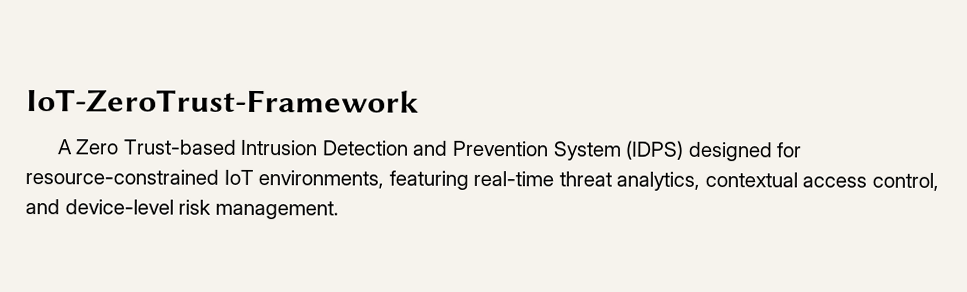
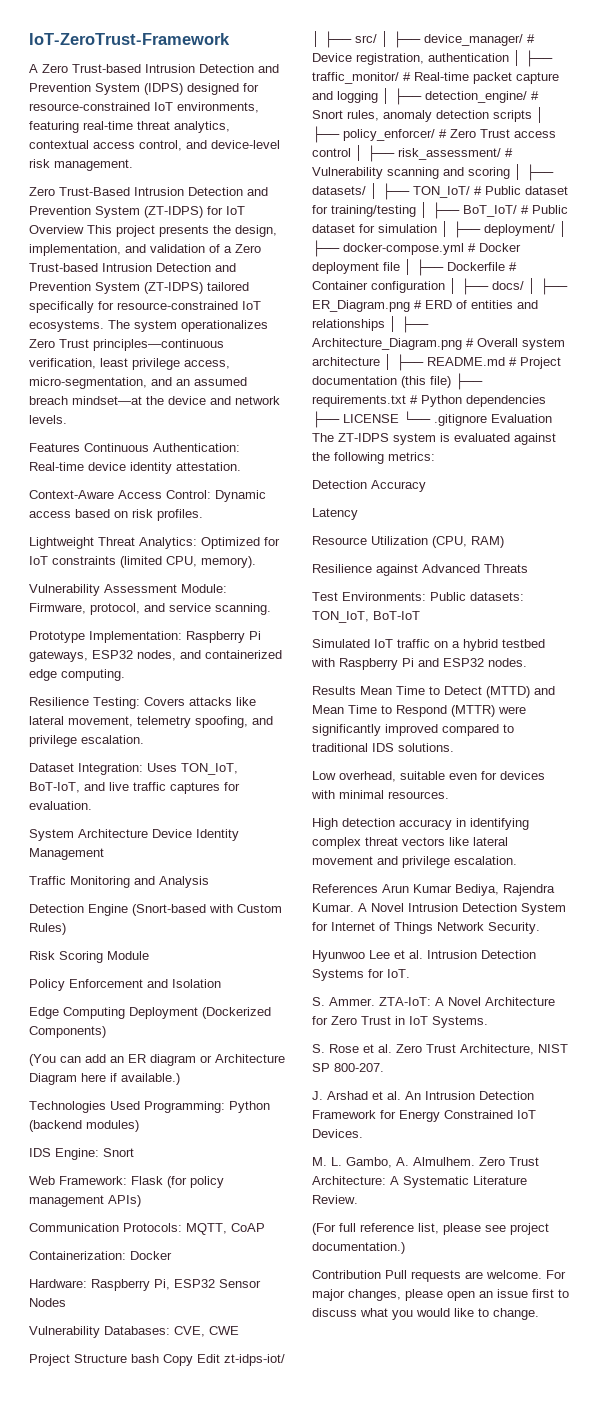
(339, 210) none -> [29,187,268,196] [29,206,245,218] [29,225,277,237] [29,244,261,256] [29,263,236,272] [29,282,249,294] [29,301,261,313] [29,320,268,332] [29,339,224,351] [29,358,230,370] [29,377,247,389] [29,396,280,405] [29,415,67,424] [29,443,240,452] [29,462,241,474] [29,490,266,502] [29,509,203,521] [29,537,280,549] [29,556,256,568] [29,584,227,596] [29,603,271,615] [29,631,261,643] [29,650,282,662] [29,669,125,681] [29,697,256,709] [29,716,273,728] [29,735,144,747] [29,763,238,775] [29,782,240,794] [29,801,92,810] [29,829,239,841] [29,848,104,860] [29,876,209,888] [29,904,282,916] [29,923,66,935] [29,951,149,963] [29,979,221,991] [29,1007,271,1019] [29,1026,106,1038] [29,1054,285,1066] [29,1073,180,1085] [29,1101,270,1113] [29,1120,139,1132] [29,1148,134,1160] [29,1176,224,1188] [29,1195,141,1207] [29,1223,265,1235] [29,1251,172,1260] [29,1279,261,1291] [29,1298,66,1307] [29,1326,239,1338] [29,1354,285,1366] [312,31,535,48] [312,50,553,67] [312,72,559,84] [312,88,539,105] [312,107,544,123] [312,126,556,143] [312,145,513,162] [312,164,554,181] [312,183,568,200] [312,202,568,219] [312,221,567,238] [312,240,521,257] [312,259,517,276] [312,278,568,295] [312,300,538,312] [312,316,429,333] [312,338,565,350] [312,354,561,371] [312,373,483,390] [312,395,546,407] [312,411,552,428] [312,433,556,445] [312,452,435,464] [312,480,426,492] [312,508,358,520] [312,536,504,548] [312,564,528,576] [312,592,524,601] [312,611,420,623] [312,639,545,651] [311,658,527,670] [312,686,555,698] [312,705,526,717] [312,724,514,736] [312,743,454,752] [312,771,545,782] [311,790,449,799] [312,818,529,830] [312,837,508,849] [312,856,517,868] [312,884,555,896] [312,903,566,915] [312,922,540,934] [312,950,536,962] [312,969,410,981] [312,997,555,1006] [312,1016,488,1028] [312,1044,568,1055] [312,1063,384,1072] [312,1091,534,1100] [312,1110,536,1122] [312,1129,363,1138] [312,1157,539,1168] [312,1176,527,1188] [312,1195,358,1204] [312,1223,549,1235] [312,1242,405,1254] [312,1270,566,1282] [312,1289,569,1301] [312,1308,539,1320] // Zero Trust-Based Intrusion Detection and Prevention System (ZT-IDPS) for IoT Overview This project presents the design, implementation, and validation of a Zero Trust-based Intrusion Detection and Prevention System (ZT-IDPS) tailored specifically for resource-constrained IoT ecosystems. The system operationalizes Zero Trust principles—continuous verification, least privilege access, micro-segmentation, and an assumed breach mindset—at the device and network levels. // Features Continuous Authentication: Real-time device identity attestation. // Context-Aware Access Control: Dynamic access based on risk profiles. // Lightweight Threat Analytics: Optimized for IoT constraints (limited CPU, memory). // Vulnerability Assessment Module: Firmware, protocol, and service scanning. // Prototype Implementation: Raspberry Pi gateways, ESP32 nodes, and containerized edge computing. // Resilience Testing: Covers attacks like lateral movement, telemetry spoofing, and privilege escalation. // Dataset Integration: Uses TON_IoT, BoT-IoT, and live traffic captures for evaluation. // System Architecture Device Identity Management // Traffic Monitoring and Analysis // Detection Engine (Snort-based with Custom Rules) // Risk Scoring Module // Policy Enforcement and Isolation // Edge Computing Deployment (Dockerized Components) // (You can add an ER diagram or Architecture Diagram here if available.) // Technologies Used Programming: Python (backend modules) // IDS Engine: Snort // Web Framework: Flask (for policy management APIs) // Communication Protocols: MQTT, CoAP // Containerization: Docker // Hardware: Raspberry Pi, ESP32 Sensor Nodes // Vulnerability Databases: CVE, CWE // Project Structure bash Copy Edit zt-idps-iot/ │ ├── src/ │ ├── device_manager/ # Device registration, authentication │ ├── traffic_monitor/ # Real-time packet capture and logging │ ├── detection_engine/ # Snort rules, anomaly detection scripts │ ├── policy_enforcer/ # Zero Trust access control │ ├── risk_assessment/ # Vulnerability scanning and scoring │ ├── datasets/ │ ├── TON_IoT/ # Public dataset for training/testing │ ├── BoT_IoT/ # Public dataset for simulation │ ├── deployment/ │ ├── docker-compose.yml # Docker deployment file │ ├── Dockerfile # Container configuration │ ├── docs/ │ ├── ER_Diagram.png # ERD of entities and relationships │ ├── Architecture_Diagram.png # Overall system architecture │ ├── README.md # Project documentation (this file) ├── requirements.txt # Python dependencies ├── LICENSE └── .gitignore Evaluation The ZT-IDPS system is evaluated against the following metrics: // Detection Accuracy // Latency // Resource Utilization (CPU, RAM) // Resilience against Advanced Threats // Test Environments: Public datasets: TON_IoT, BoT-IoT // Simulated IoT traffic on a hybrid testbed with Raspberry Pi and ESP32 nodes. // Results Mean Time to Detect (MTTD) and Mean Time to Respond (MTTR) were significantly improved compared to traditional IDS solutions. // Low overhead, suitable even for devices with minimal resources. // High detection accuracy in identifying complex threat vectors like lateral movement and privilege escalation. // References Arun Kumar Bediya, Rajendra Kumar. A Novel Intrusion Detection System for Internet of Things Network Security. // Hyunwoo Lee et al. Intrusion Detection Systems for IoT. // S. Ammer. ZTA-IoT: A Novel Architecture for Zero Trust in IoT Systems. // S. Rose et al. Zero Trust Architecture, NIST SP 800-207. // J. Arshad et al. An Intrusion Detection Framework for Energy Constrained IoT Devices. // M. L. Gambo, A. Almulhem. Zero Trust Architecture: A Systematic Literature Review. // (For full reference list, please see project documentation.) // Contribution Pull requests are welcome. For major changes, please open an issue first to discuss what you would like to change.

